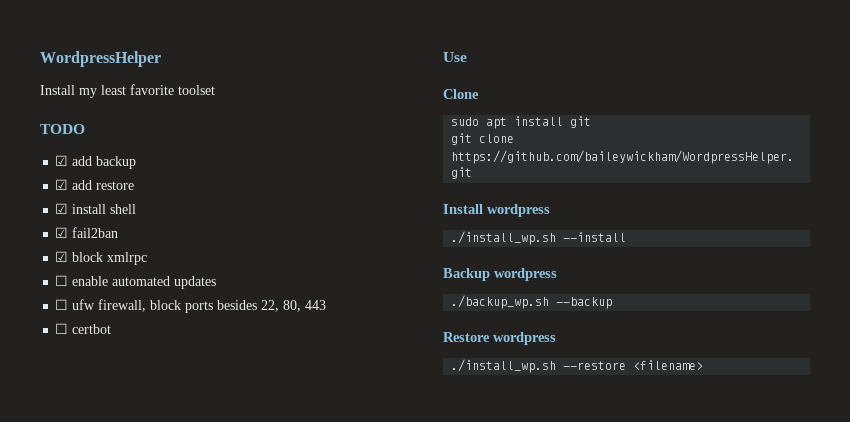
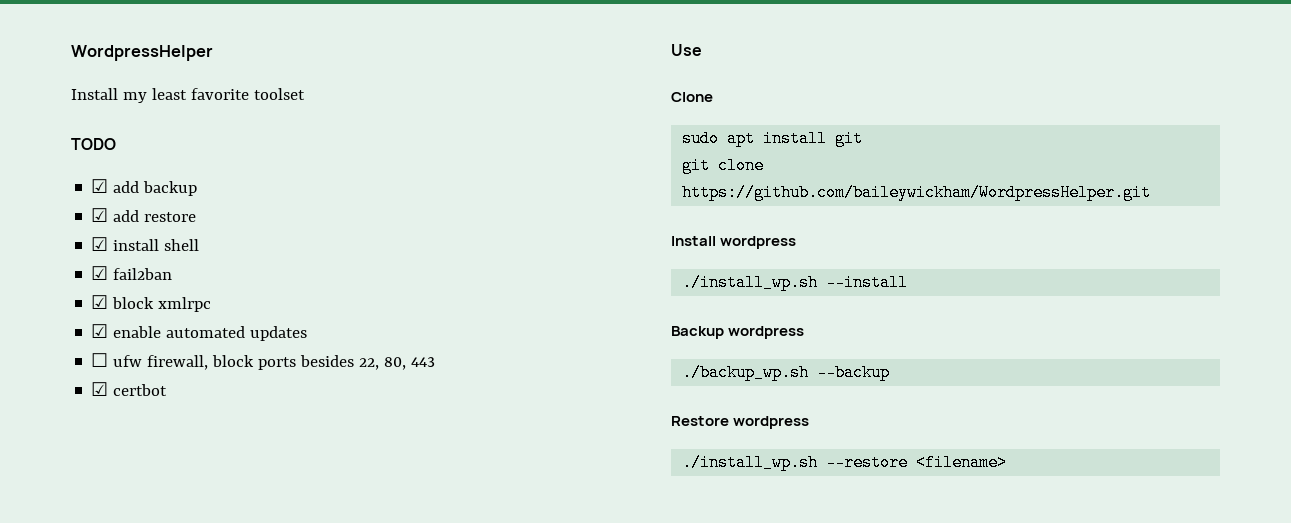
[55,275,69,286] ☐ -> [91,324,109,338] ☑
[55,323,69,334] ☐ -> [91,382,109,396] ☑

